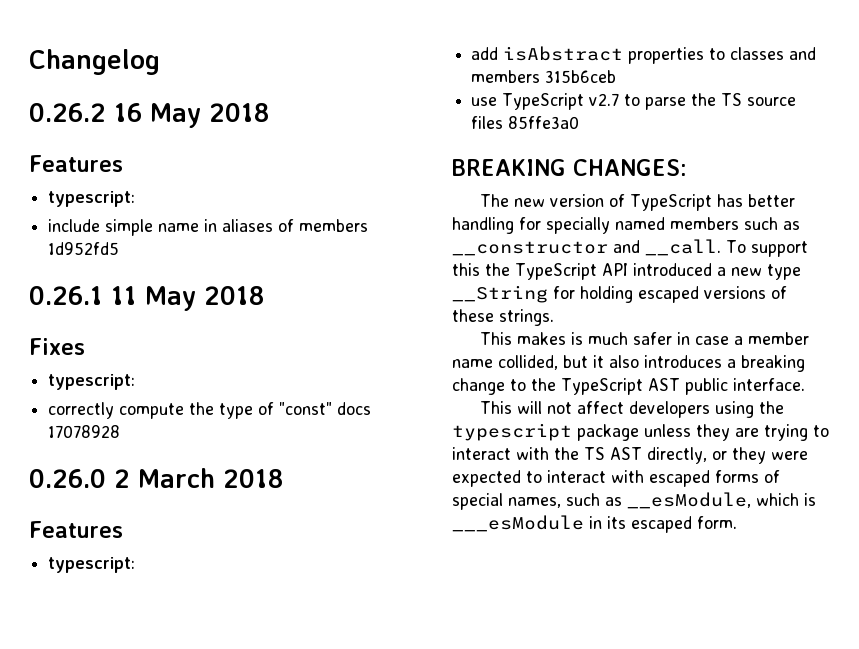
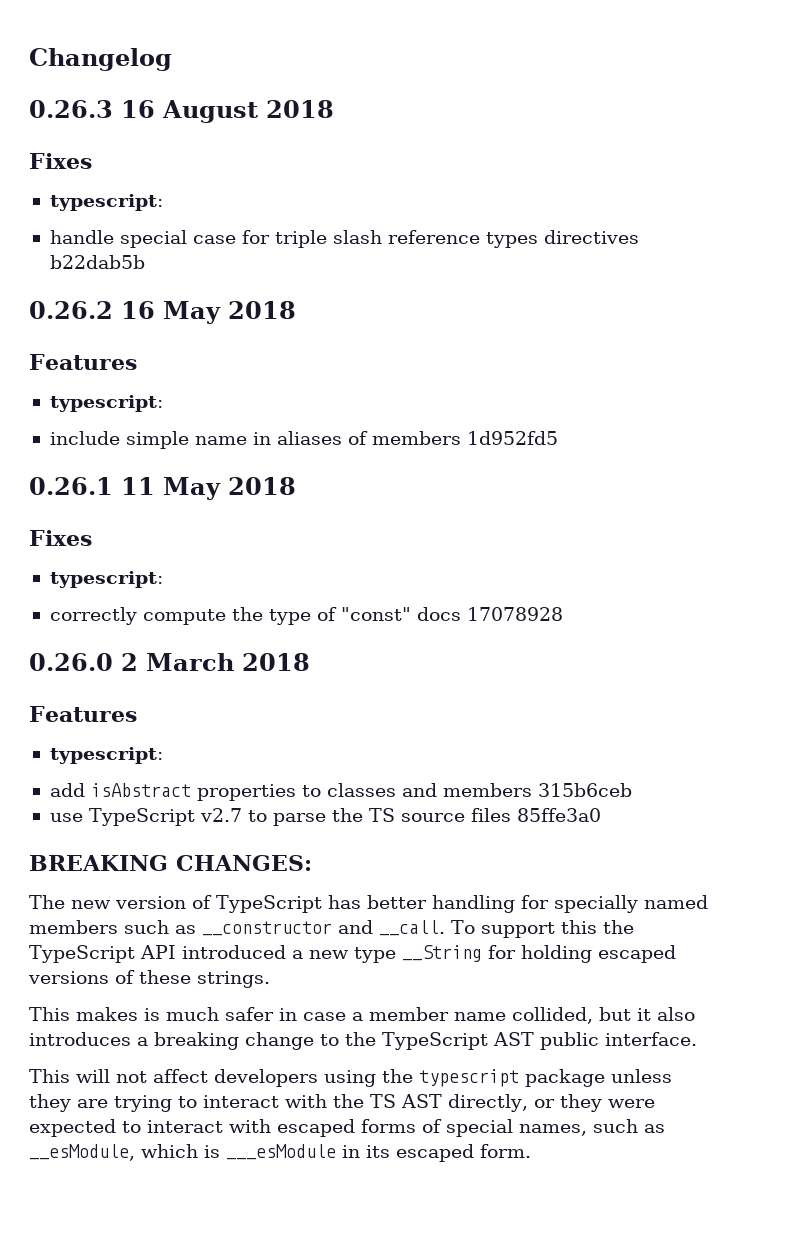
(160, 62) none -> [29,100,334,123] [29,153,92,169] [49,194,163,211] [49,230,639,248] [49,255,145,269] // 0.26.3 16 August 2018 // Fixes // typescript: // handle special case for triple slash reference types directives b22dab5b

